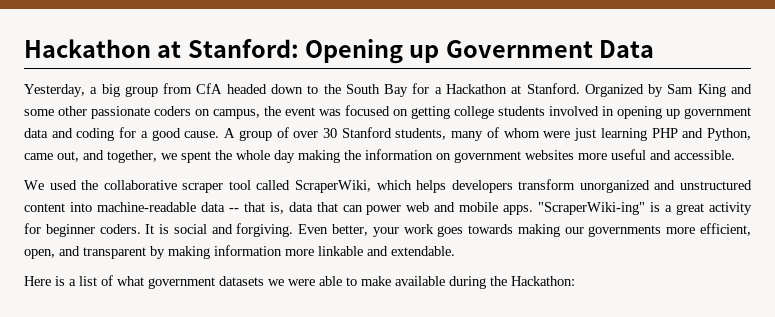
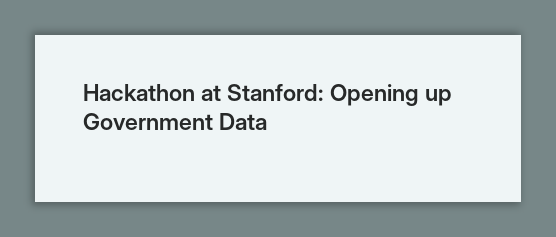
[24,83,753,97] [24,105,751,119] [24,127,752,141] [24,149,735,163] [24,179,752,193] [24,202,753,215] [24,223,752,237] [24,245,455,259] [24,275,575,289] // Yesterday, a big group from CfA headed down to the South Bay for a Hackathon at Stanford. Organized by Sam King and some other passionate coders on campus, the event was focused on getting college students involved in opening up government data and coding for a good cause. A group of over 30 Stanford students, many of whom were just learning PHP and Python, came out, and together, we spent the whole day making the information on government websites more useful and accessible. // We used the collaborative scraper tool called ScraperWiki, which helps developers transform unorganized and unstructured content into machine-readable data -- that is, data that can power web and mobile apps. "ScraperWiki-ing" is a great activity for beginner coders. It is social and forgiving. Even better, your work goes towards making our governments more efficient, open, and transparent by making information more linkable and extendable. // Here is a list of what government datasets we were able to make available during the Hackathon: -> (268, 121) none

